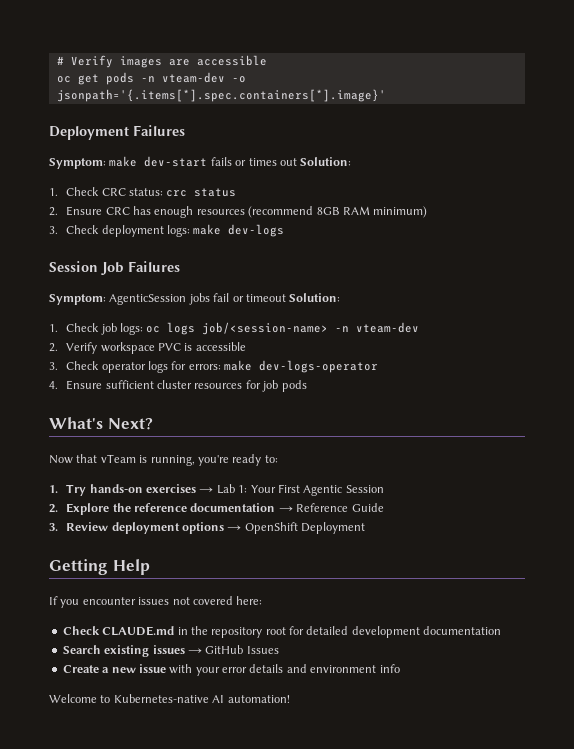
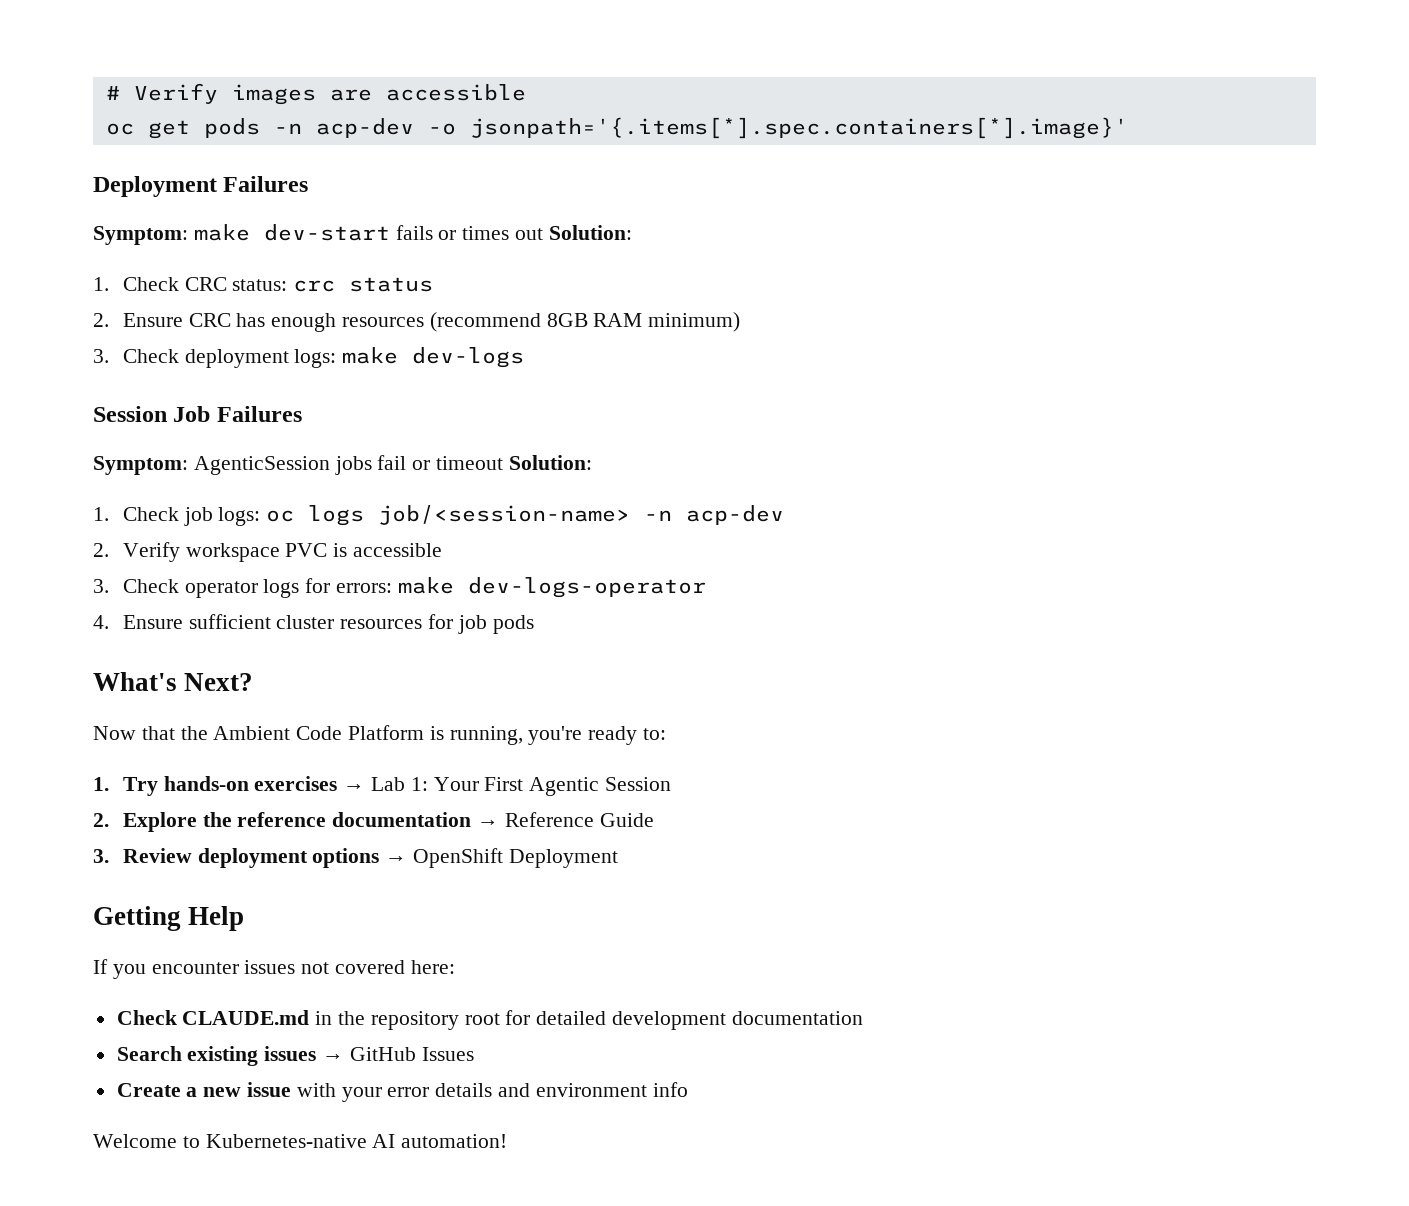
[161,72,225,83] vteam-dev -> [315,118,414,138] acp-dev
[356,322,420,333] vteam-dev -> [686,505,785,525] acp-dev
[100,454,136,463] vTeam -> [180,725,425,740] the Ambient Code Platform

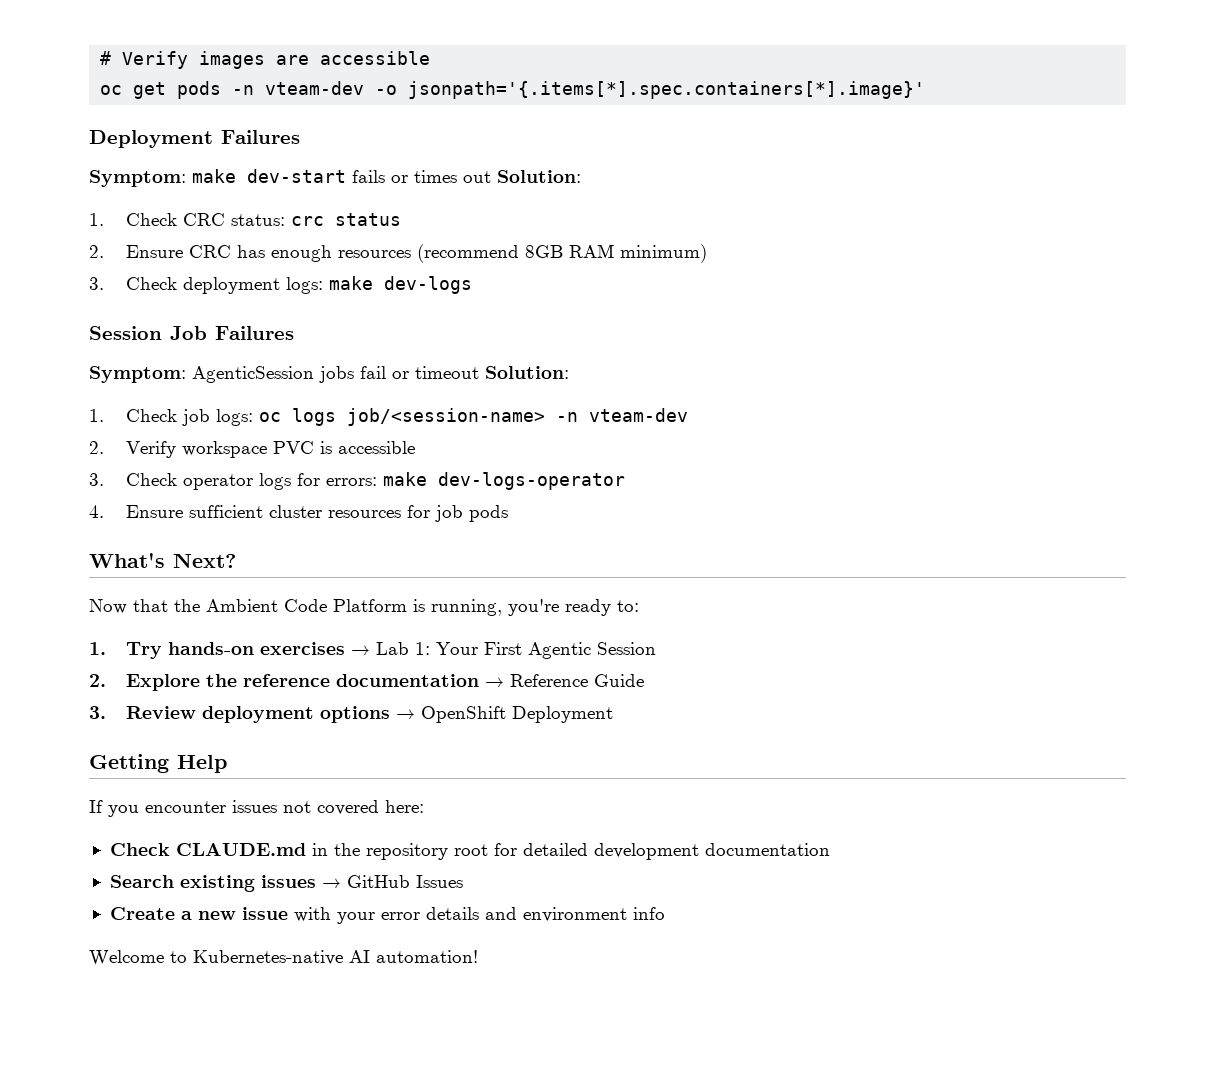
[315,118,414,138] acp-dev -> [265,81,365,95] vteam-dev
[686,505,785,525] acp-dev -> [589,408,689,422] vteam-dev

